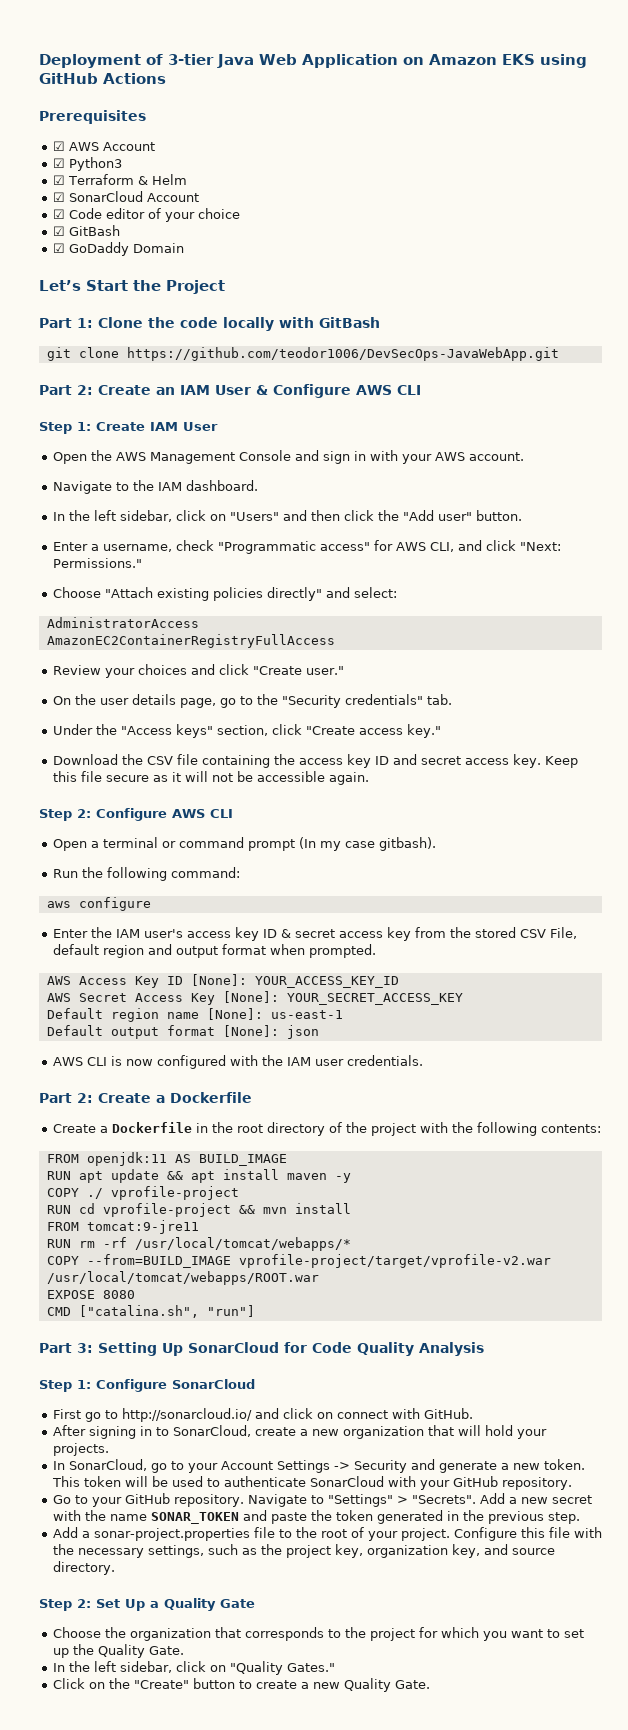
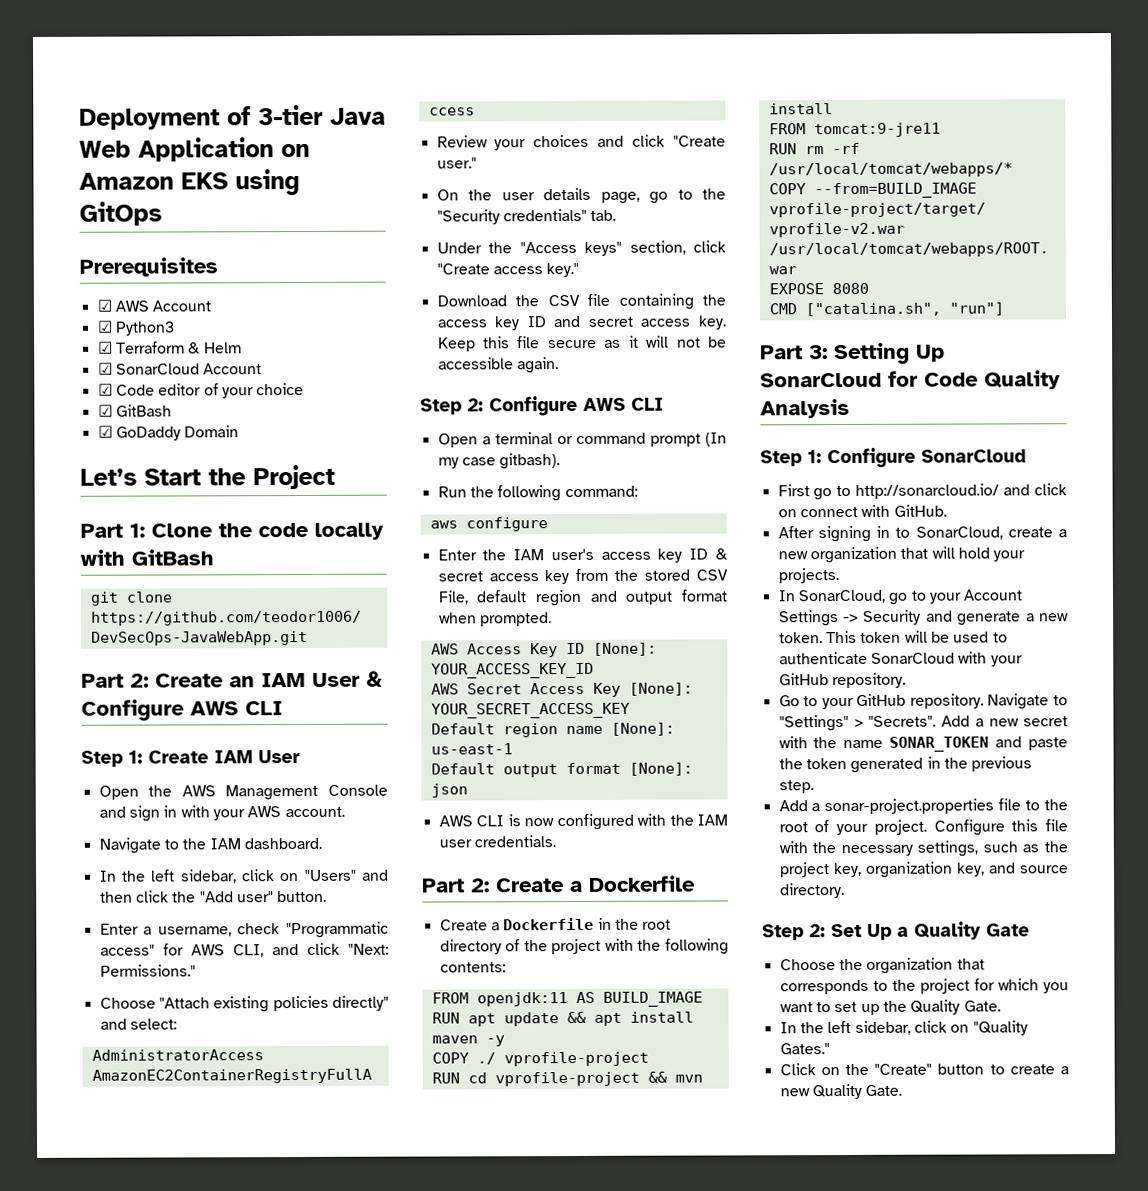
[39,73,166,84] GitHub Actions -> [79,201,162,226] GitOps

